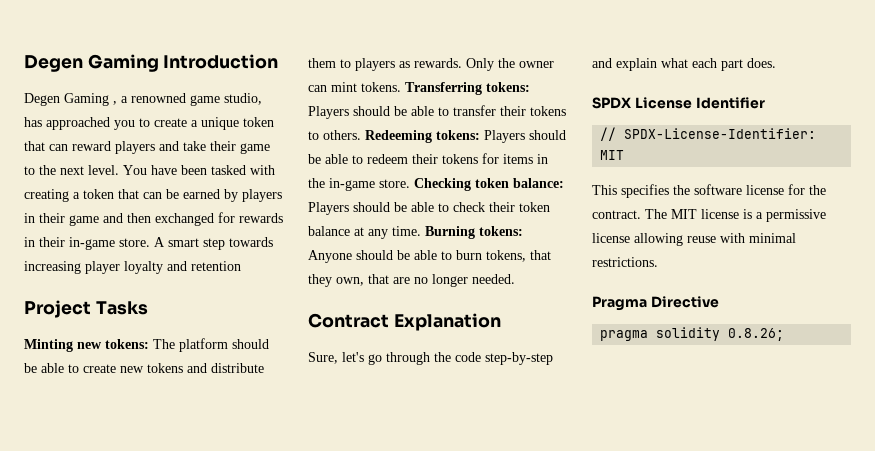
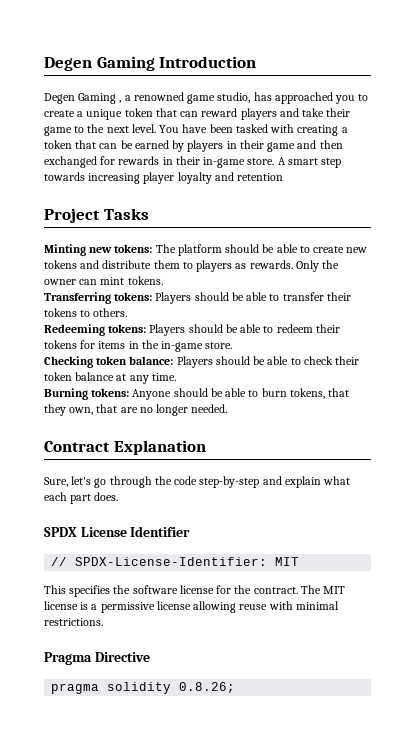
(401, 87) none -> (163, 280) //
(361, 135) none -> (128, 312) //
(410, 183) none -> (233, 345) //
(421, 231) none -> (176, 377) //

